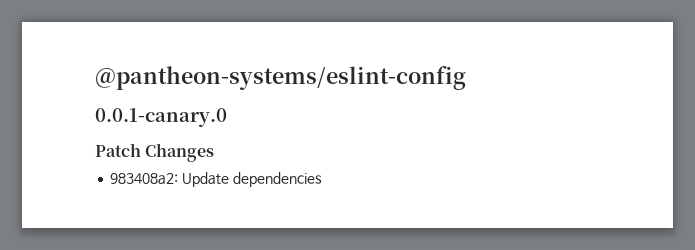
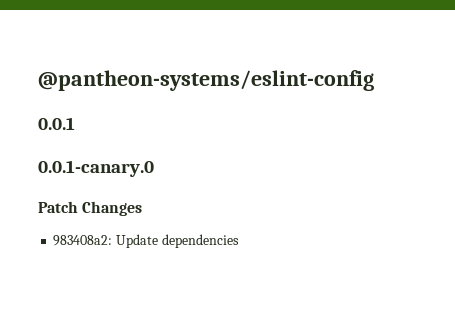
(466, 78) none -> [38,117,75,130] // 0.0.1

